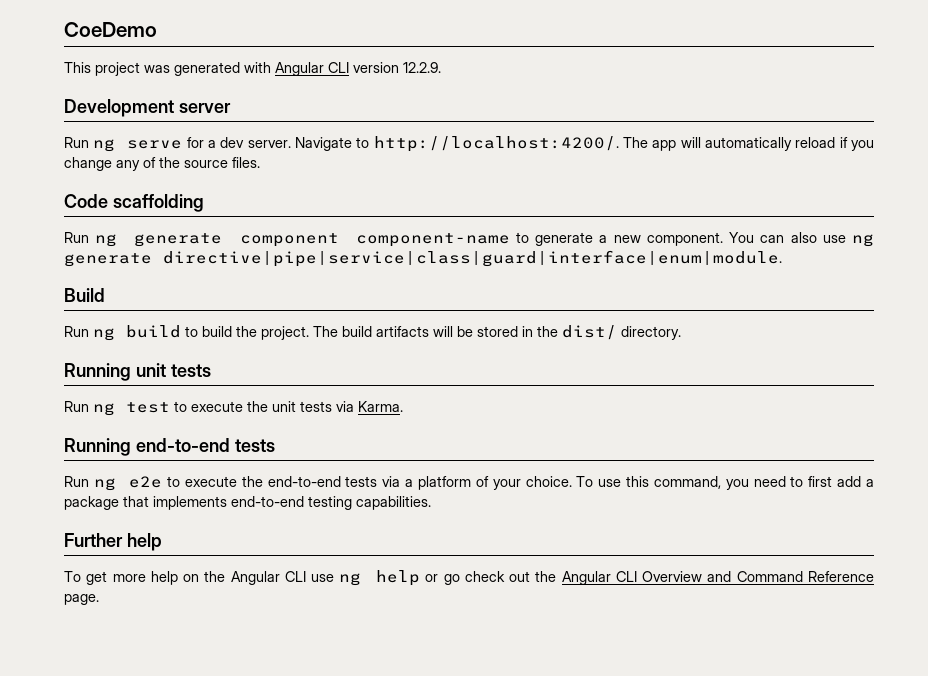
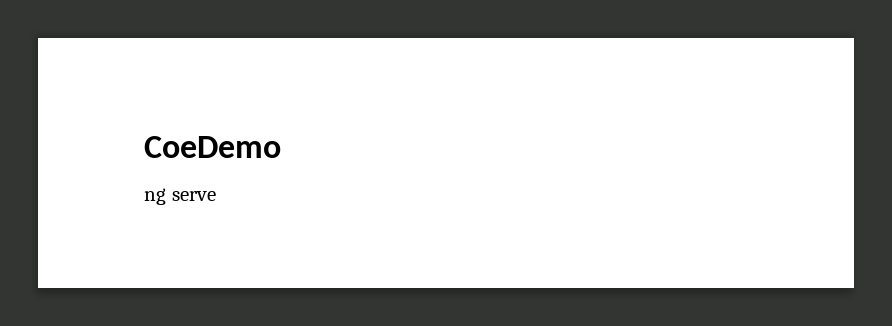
[64,62,441,76] [64,99,231,117] [64,136,875,152] [64,157,260,171] [64,194,204,212] [64,232,874,247] [64,250,782,267] [64,288,105,302] [64,325,681,341] [64,363,211,381] [64,401,403,416] [64,438,275,456] [64,476,875,491] [64,496,431,510] [64,533,162,551] [64,570,874,586] [64,594,99,605] This project was generated with Angular CLI version 12.2.9. // Development server // Run ng serve for a dev server. Navigate to http://localhost:4200/. The app will automatically reload if you change any of the source files. // Code scaffolding // Run ng generate component component-name to generate a new component. You can also use ng generate directive|pipe|service|class|guard|interface|enum|module. // Build // Run ng build to build the project. The build artifacts will be stored in the dist/ directory. // Running unit tests // Run ng test to execute the unit tests via Karma. // Running end-to-end tests // Run ng e2e to execute the end-to-end tests via a platform of your choice. To use this command, you need to first add a package that implements end-to-end testing capabilities. // Further help // To get more help on the Angular CLI use ng help or go check out the Angular CLI Overview and Command Reference page. -> [144,188,216,205] ng serve

